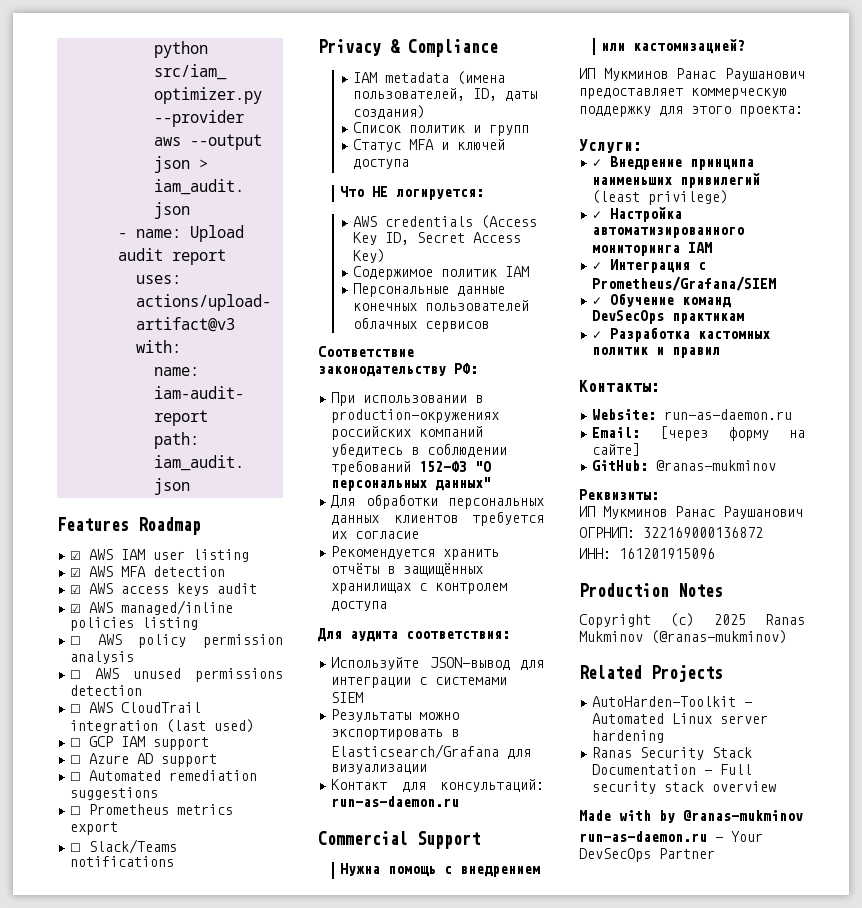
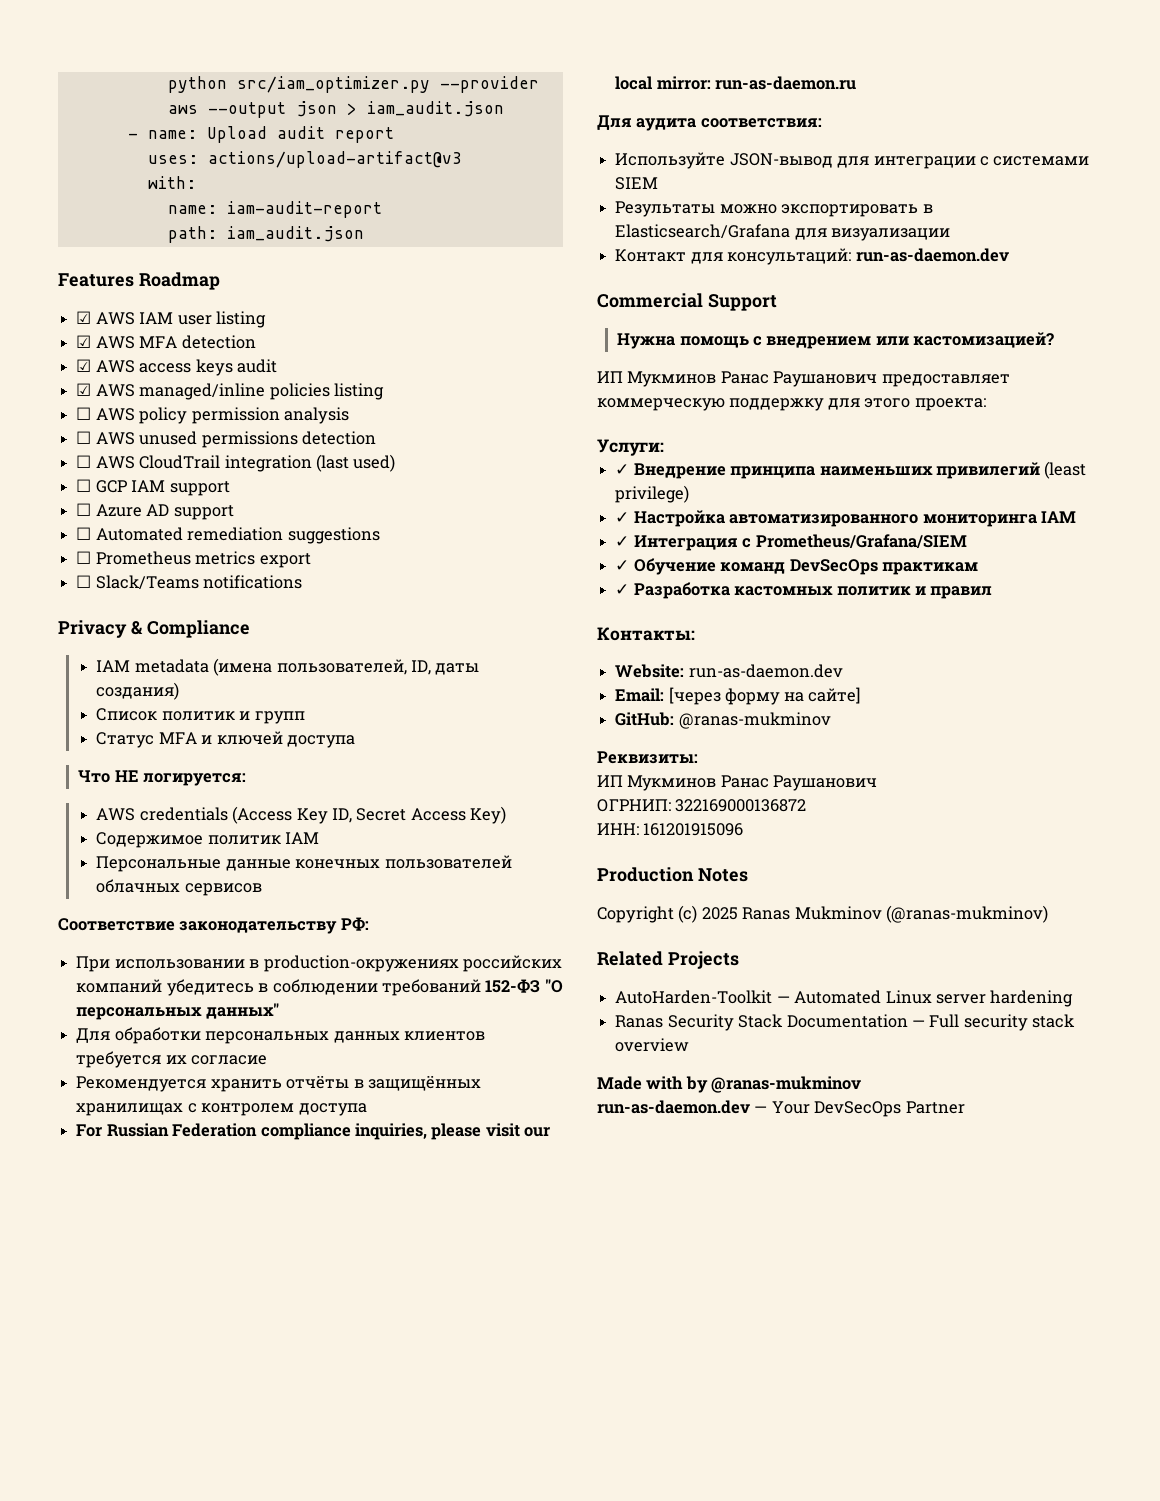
(388, 606) none -> [76,1123,551,1140] [615,76,857,90] // For Russian Federation compliance inquiries, please visit our local mirror: run-as-daemon.ru
[331,796,460,807] run-as-daemon.ru -> [855,248,1009,262] run-as-daemon.dev
[664,409,793,420] run-as-daemon.ru -> [688,664,843,678] run-as-daemon.dev
[579,831,707,842] run-as-daemon.ru -> [597,1100,750,1114] run-as-daemon.dev

